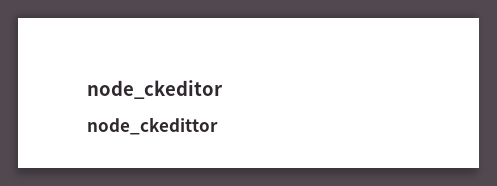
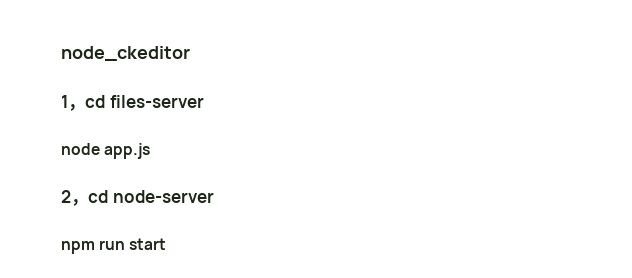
[87,117,218,135] node_ckedittor -> [61,95,204,111] [61,143,151,159] [61,190,214,206] [61,238,167,254] 1，cd files-server // node app.js // 2，cd node-server // npm run start

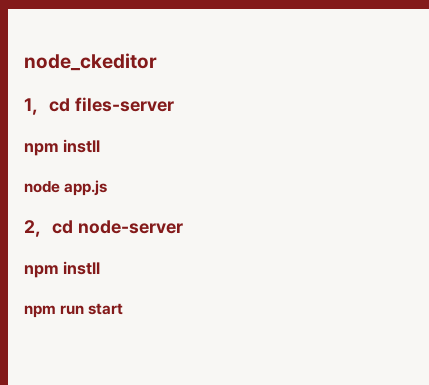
(204, 101) none -> [24,139,101,156] // npm instll
(214, 196) none -> [24,261,101,278] // npm instll

